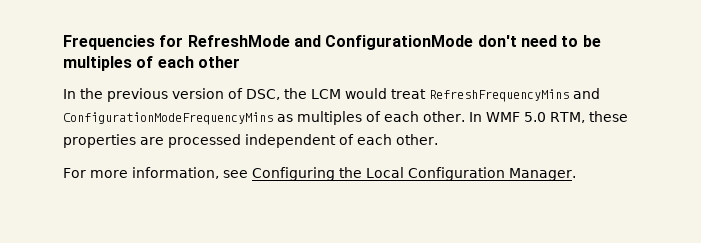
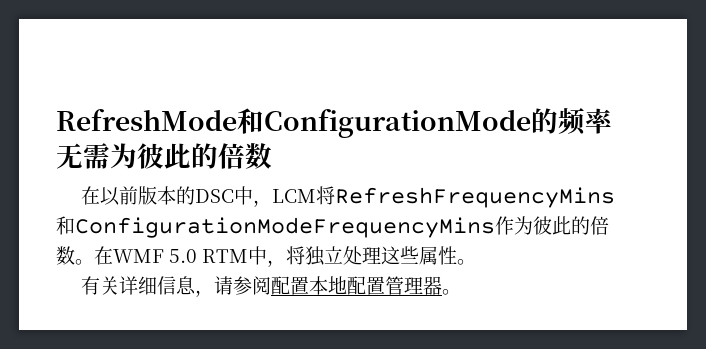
[63,35,601,50] [63,56,240,71] [63,88,600,102] [63,111,628,125] [63,134,438,148] [63,167,576,181] Frequencies for RefreshMode and ConfigurationMode don't need to be multiples of each other // In the previous version of DSC, the LCM would treat RefreshFrequencyMins and ConfigurationModeFrequencyMins as multiples of each other. In WMF 5.0 RTM, these properties are processed independent of each other. // For more information, see Configuring the Local Configuration Manager. -> [56,108,612,138] [56,143,272,169] [81,186,616,208] [56,216,609,238] [56,246,477,267] [81,276,462,297] RefreshMode和ConfigurationMode的频率无需为彼此的倍数 // 在以前版本的DSC中，LCM将RefreshFrequencyMins和ConfigurationModeFrequencyMins作为彼此的倍数。在WMF 5.0 RTM中，将独立处理这些属性。 // 有关详细信息，请参阅配置本地配置管理器。

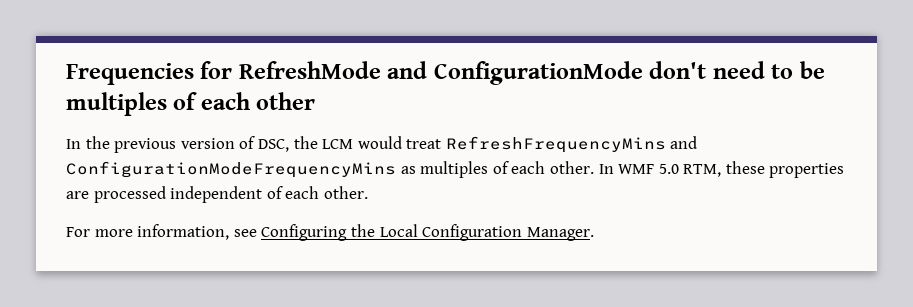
[56,108,612,138] [56,143,272,169] [81,186,616,208] [56,216,609,238] [56,246,477,267] [81,276,462,297] RefreshMode和ConfigurationMode的频率无需为彼此的倍数 // 在以前版本的DSC中，LCM将RefreshFrequencyMins和ConfigurationModeFrequencyMins作为彼此的倍数。在WMF 5.0 RTM中，将独立处理这些属性。 // 有关详细信息，请参阅配置本地配置管理器。 -> [66,61,825,85] [66,92,316,116] [66,136,698,153] [66,161,845,178] [66,186,368,203] [66,224,594,241] Frequencies for RefreshMode and ConfigurationMode don't need to be multiples of each other // In the previous version of DSC, the LCM would treat RefreshFrequencyMins and ConfigurationModeFrequencyMins as multiples of each other. In WMF 5.0 RTM, these properties are processed independent of each other. // For more information, see Configuring the Local Configuration Manager.

